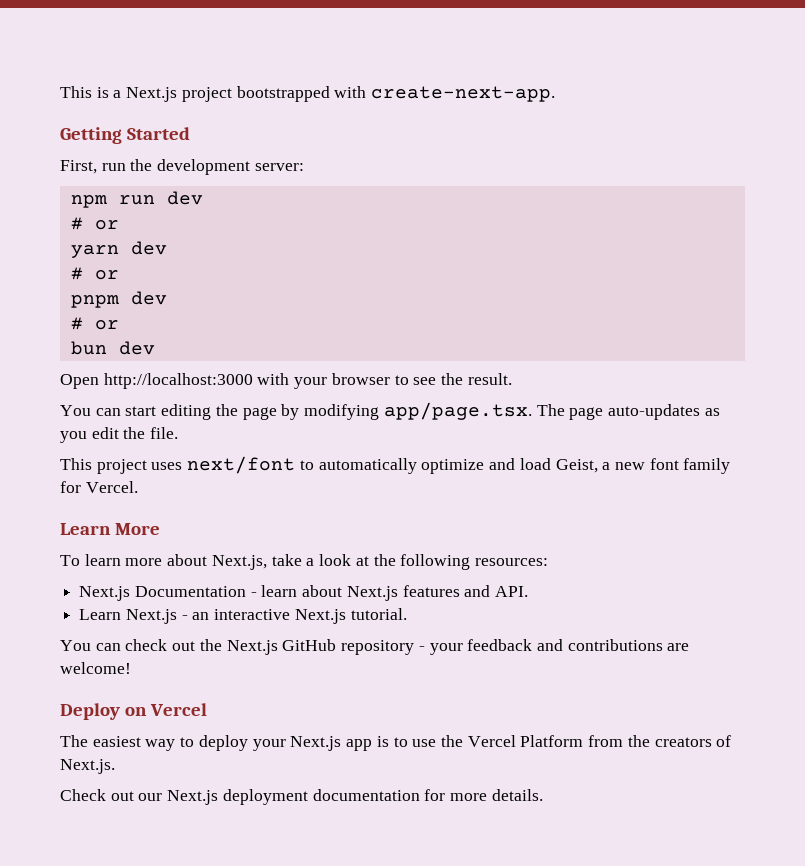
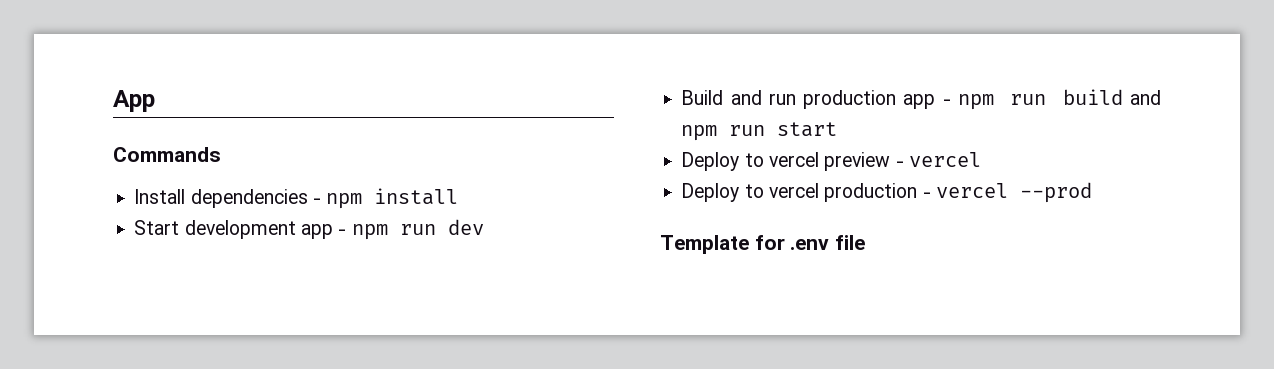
[60,86,556,102] [60,127,190,144] [60,159,304,175] [70,191,203,208] [70,217,119,230] [70,241,167,258] [70,267,119,280] [70,291,167,308] [70,317,119,330] [70,341,155,355] [60,373,512,389] [60,402,720,420] [60,427,179,443] [60,456,731,474] [60,481,138,493] [60,523,160,535] [60,554,548,570] [79,585,529,601] [79,608,407,624] [60,639,690,655] [60,662,131,674] [60,703,207,720] [60,735,732,751] [60,759,115,774] [60,789,543,805] This is a Next.js project bootstrapped with create-next-app. // Getting Started // First, run the development server: // npm run dev // # or // yarn dev // # or // pnpm dev // # or // bun dev // Open http://localhost:3000 with your browser to see the result. // You can start editing the page by modifying app/page.tsx. The page auto-updates as you edit the file. // This project uses next/font to automatically optimize and load Geist, a new font family for Vercel. // Learn More // To learn more about Next.js, take a look at the following resources: // Next.js Documentation - learn about Next.js features and API. // Learn Next.js - an interactive Next.js tutorial. // You can check out the Next.js GitHub repository - your feedback and contributions are welcome! // Deploy on Vercel // The easiest way to deploy your Next.js app is to use the Vercel Platform from the creators of Next.js. // Check out our Next.js deployment documentation for more details. -> [113,90,155,112] [113,147,221,162] [134,188,459,209] [134,219,484,240] [681,89,1161,110] [681,122,838,141] [681,152,981,171] [681,182,1092,203] [660,235,866,254] App // Commands // Install dependencies - npm install // Start development app - npm run dev // Build and run production app - npm run build and npm run start // Deploy to vercel preview - vercel // Deploy to vercel production - vercel --prod // Template for .env file

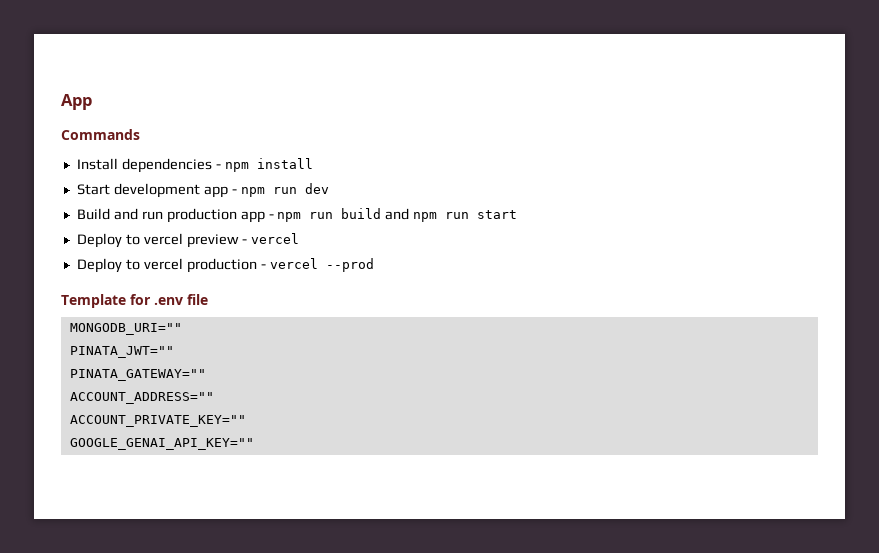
(866, 242) none -> [69,323,182,335] [69,346,174,358] [69,369,206,381] [69,392,214,404] [69,415,246,427] [69,438,254,450] // MONGODB_URI="" // PINATA_JWT="" // PINATA_GATEWAY="" // ACCOUNT_ADDRESS="" // ACCOUNT_PRIVATE_KEY="" // GOOGLE_GENAI_API_KEY=""

